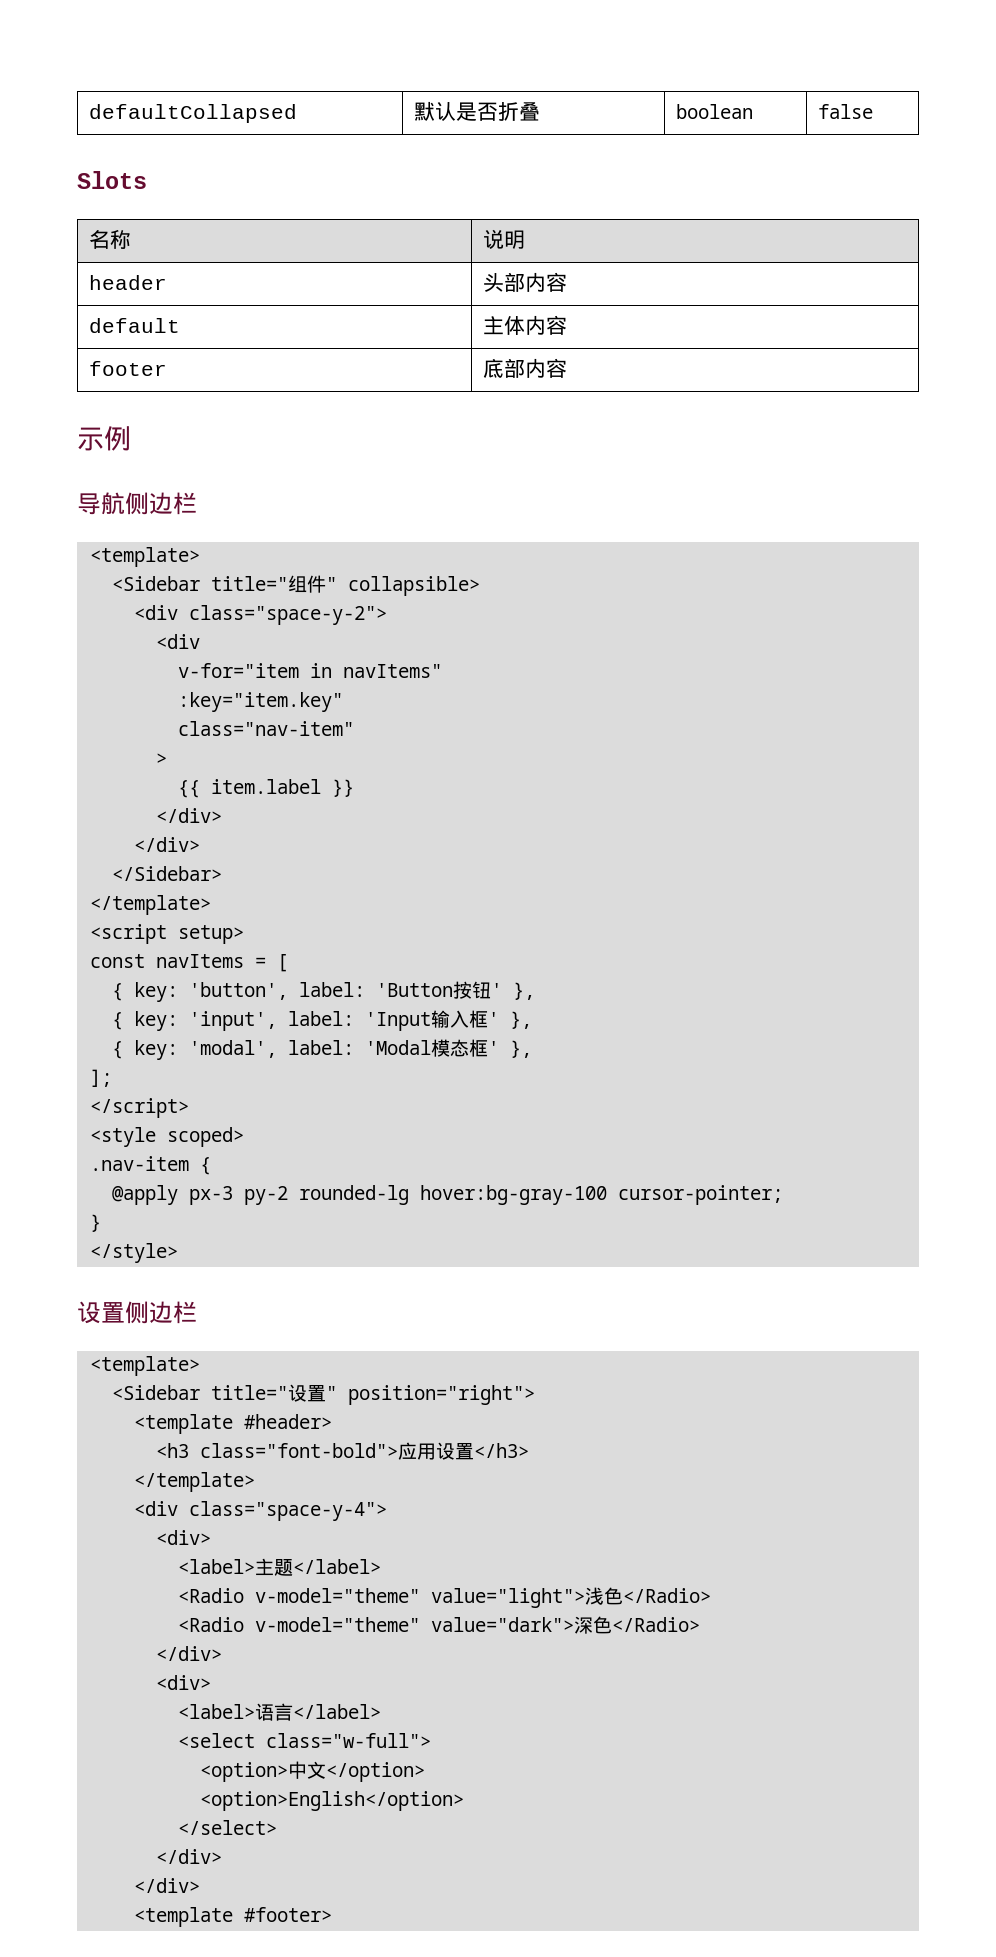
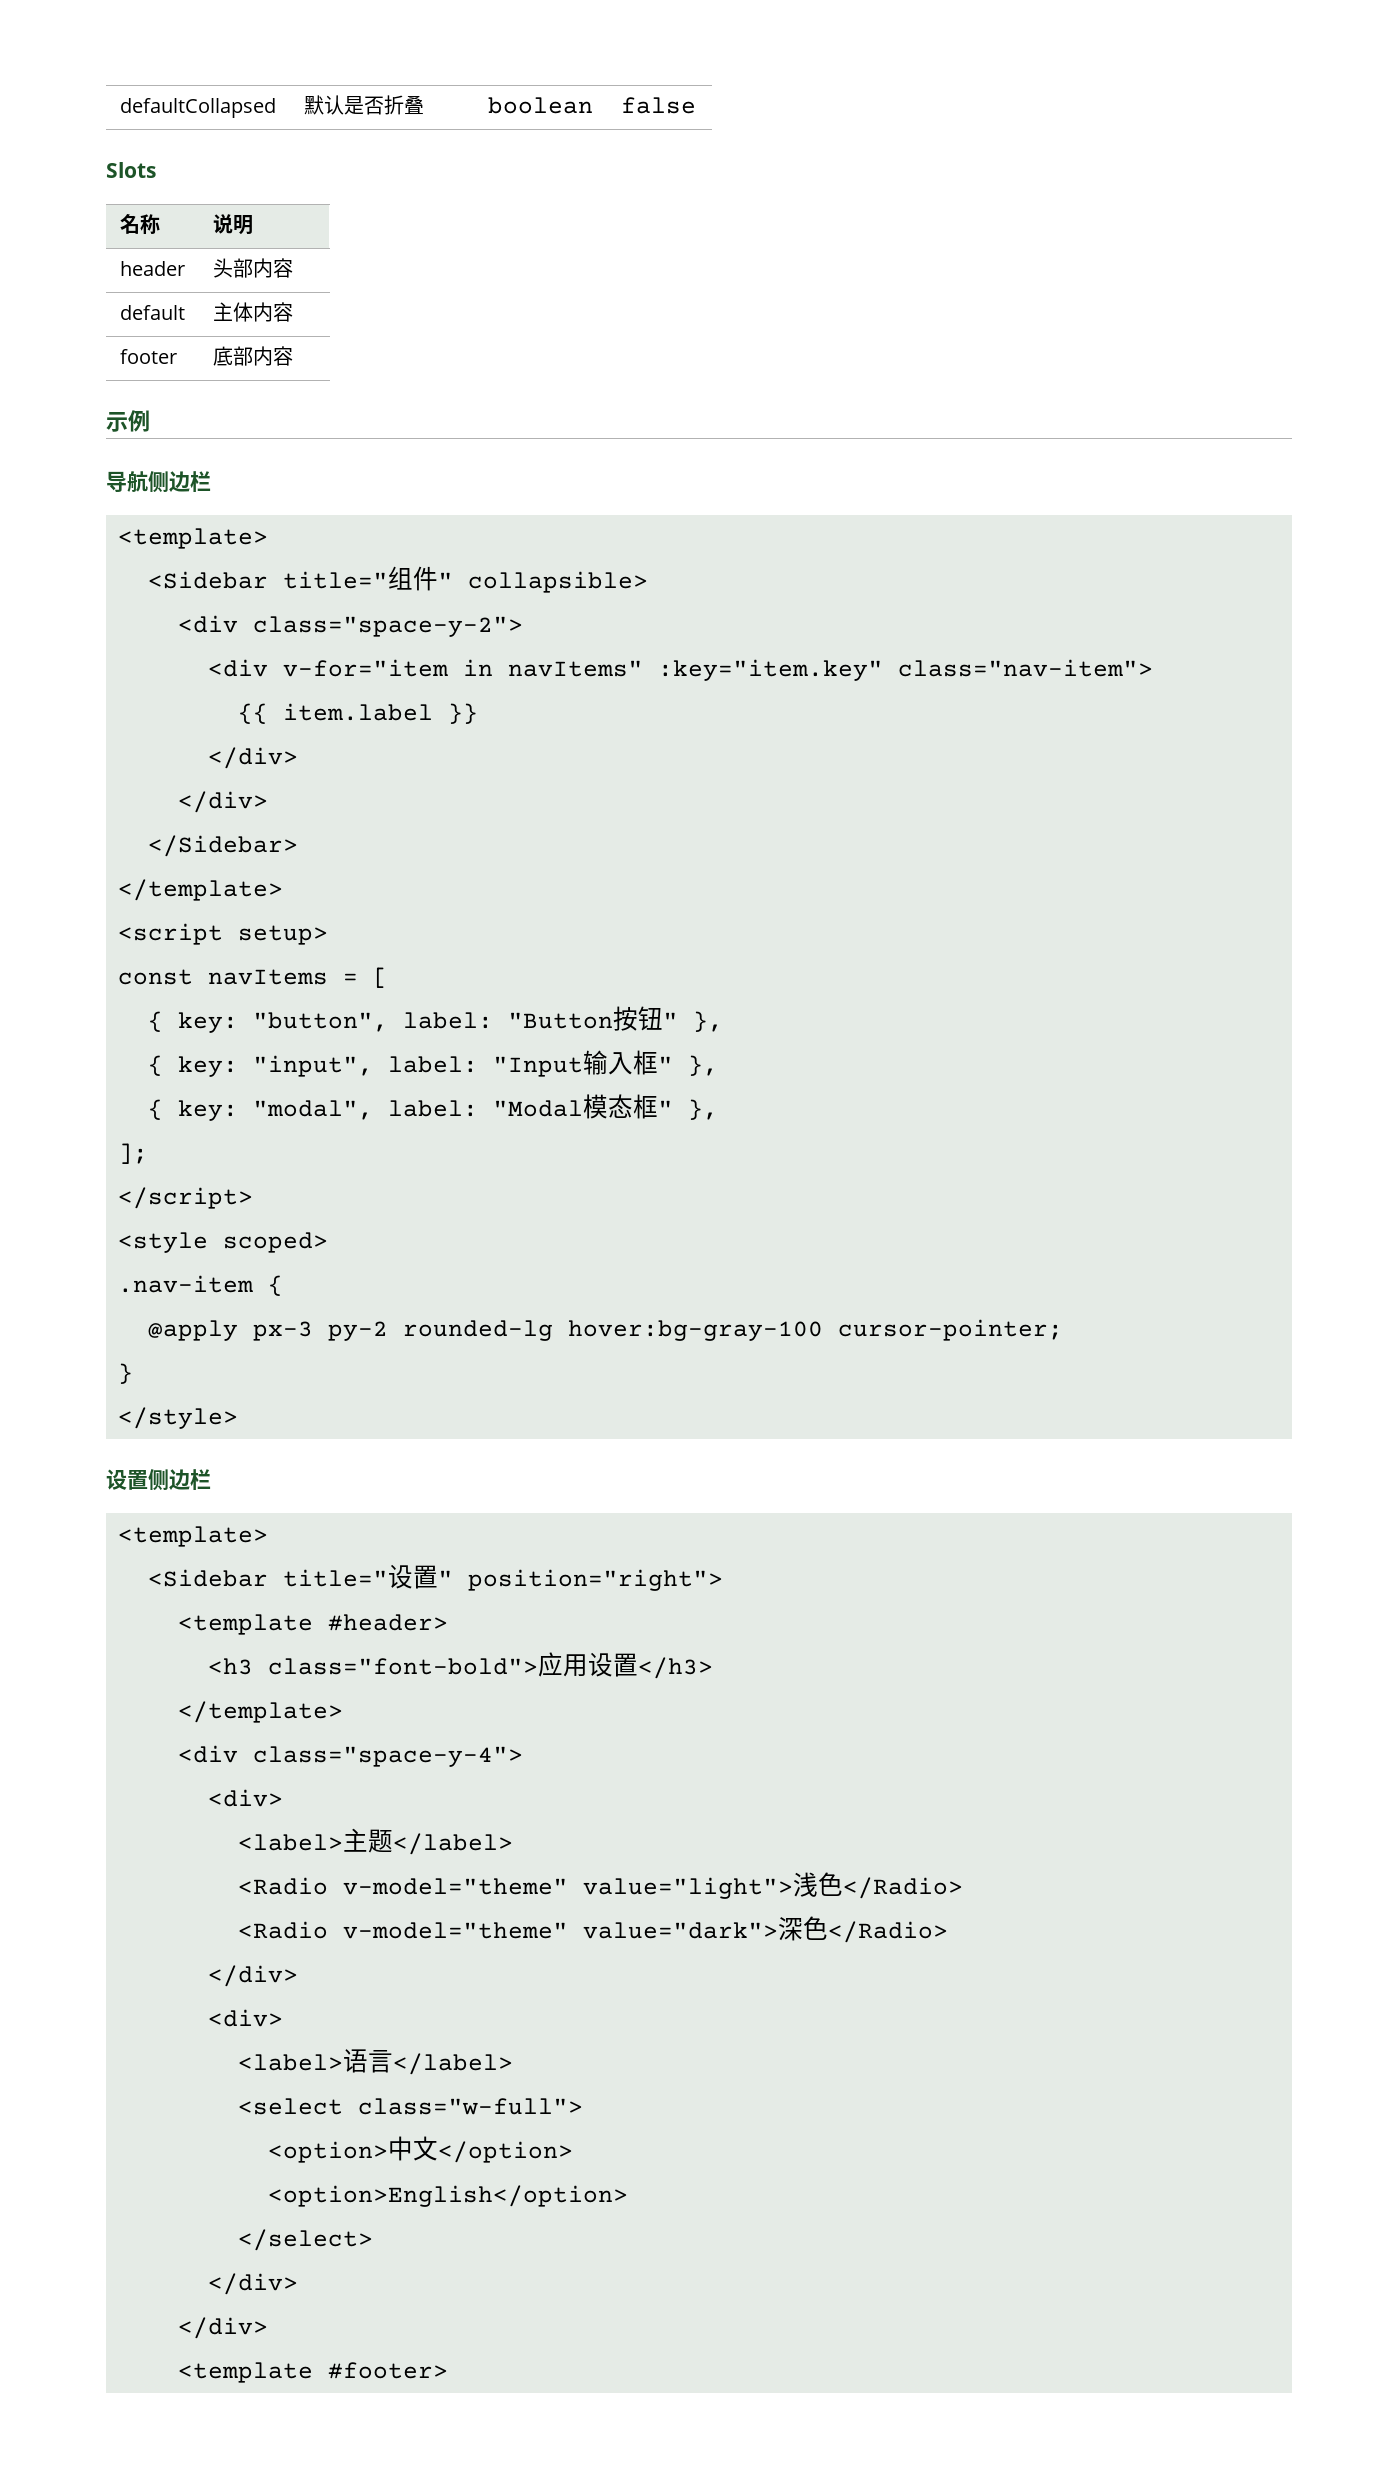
(200, 641) // -> (268, 668) none
(442, 671) // -> (643, 668) none
[177,721,354,736] [155,753,167,765] // class="nav-item" // > -> [898,659,1153,677] class="nav-item">
[188,981,535,1000] [111,1010,532,1031] [111,1039,499,1060] 'button', label: 'Button按钮' }, // { key: 'input', label: 'Input输入框' }, // { key: 'modal', label: 'Modal模态框' -> [253,1006,723,1032] [148,1050,718,1077] [148,1094,673,1121] "button", label: "Button按钮" }, // { key: "input", label: "Input输入框" }, // { key: "modal", label: "Modal模态框"

